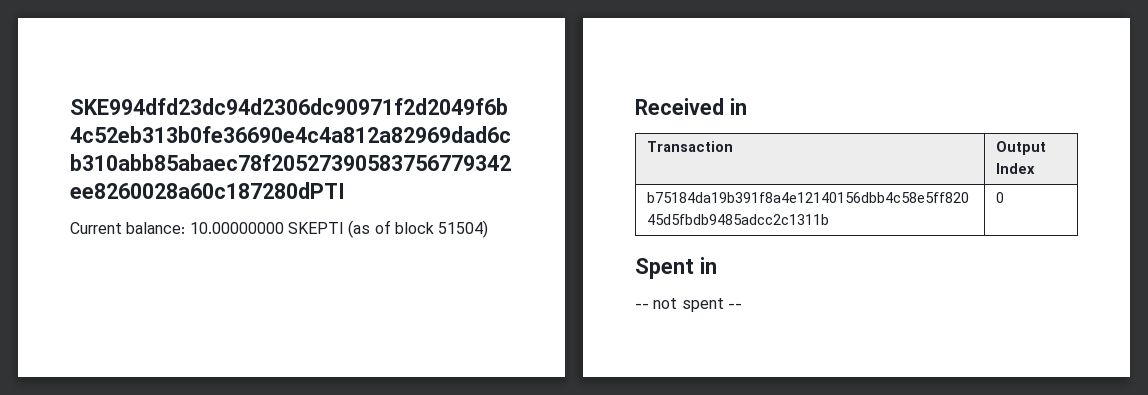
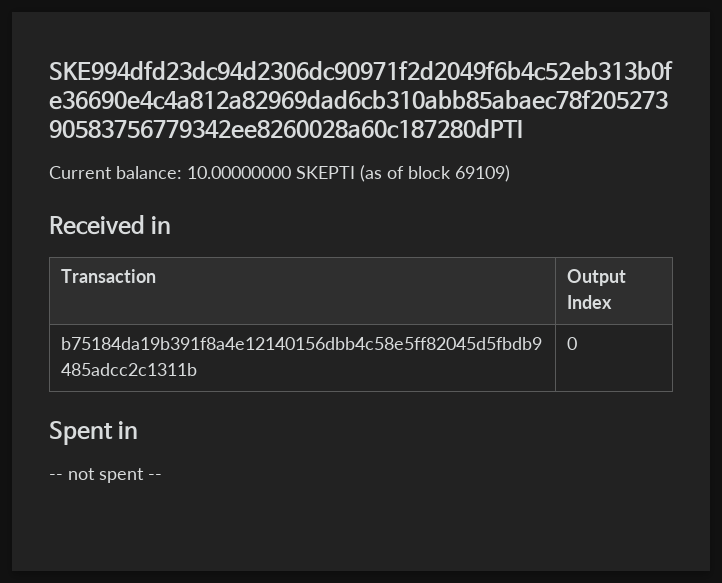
[438,220,489,238] 51504) -> [455,165,510,182] 69109)

